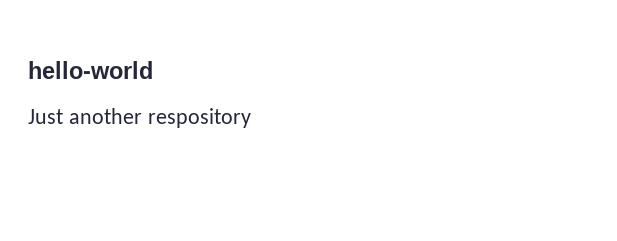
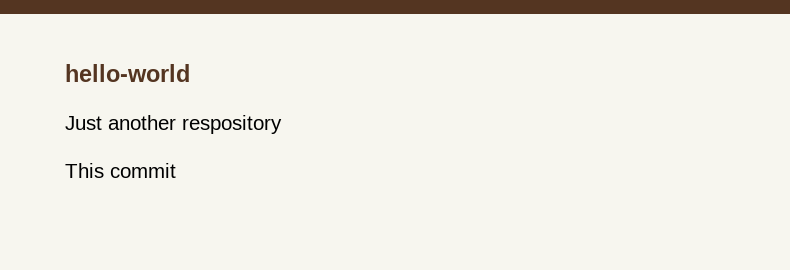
(251, 118) none -> [65,163,176,178] // This commit

